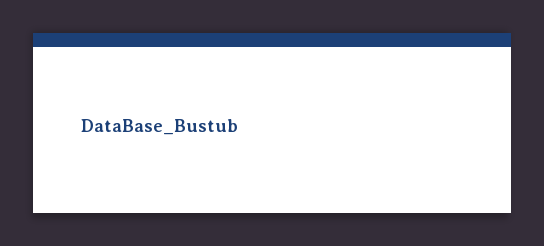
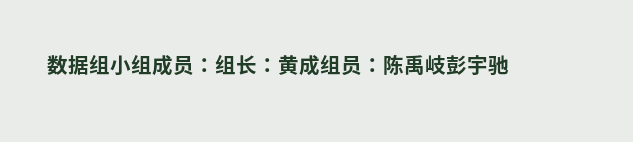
[81,119,238,135] DataBase_Bustub -> [47,54,509,76] 数据组小组成员：组长：黄成组员：陈禹岐彭宇驰

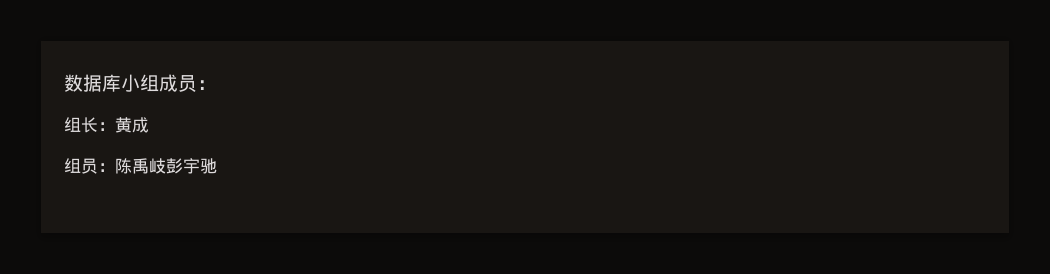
[89,55,110,75] 组 -> [102,74,121,92] 库
(215, 65) none -> (216, 85) //
(320, 65) none -> (149, 125) //

